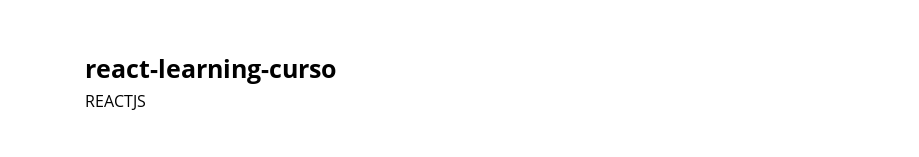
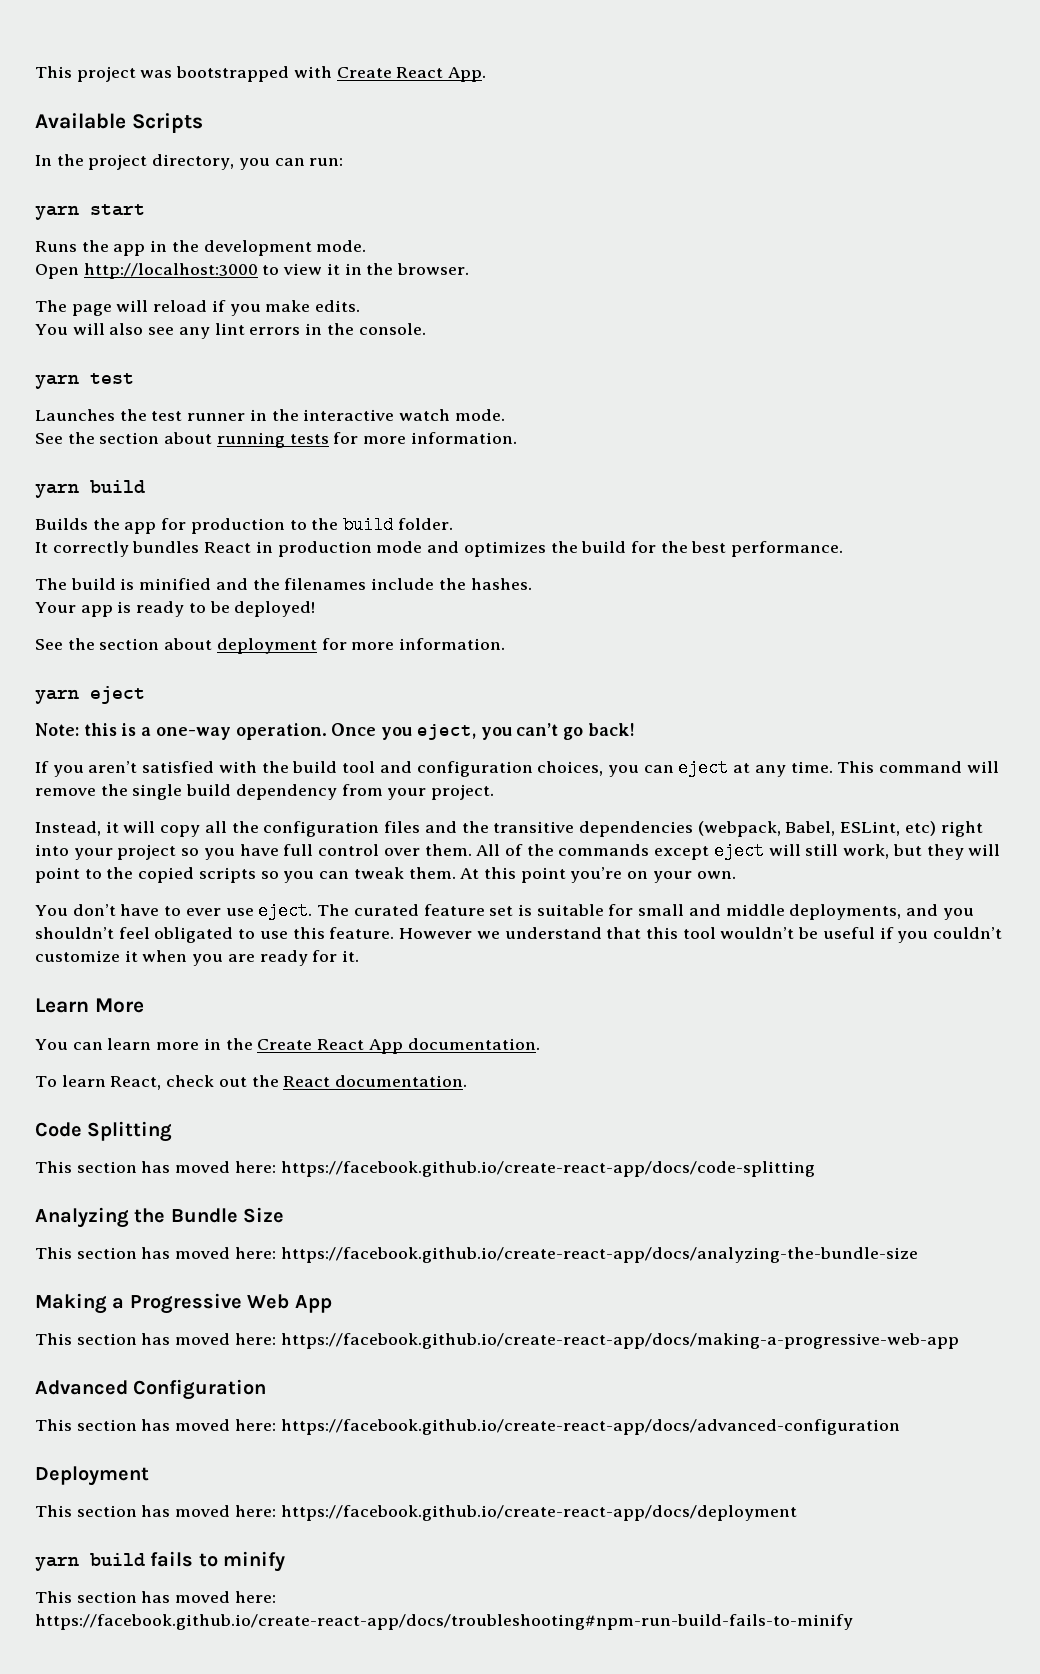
[85,59,336,84] [85,95,146,110] react-learning-curso // REACTJS -> [35,66,487,82] [35,113,203,133] [35,154,344,170] [35,204,145,220] [35,240,367,256] [35,263,470,279] [35,300,361,316] [35,323,426,339] [35,373,134,389] [35,409,505,421] [35,432,517,448] [35,480,145,498] [35,516,453,534] [35,541,844,557] [35,578,532,590] [35,601,316,617] [35,638,506,654] [35,686,145,704] [35,723,635,740] [35,759,999,777] [35,784,495,800] [35,821,983,837] [35,842,1001,860] [35,867,736,883] [35,902,974,920] [35,927,1003,943] [35,950,360,966] [35,998,144,1013] [35,1038,540,1054] [35,1075,468,1090] [35,1121,173,1142] [35,1161,815,1177] [35,1207,285,1228] [35,1247,918,1263] [35,1293,332,1314] [35,1333,959,1349] [35,1379,267,1400] [35,1419,900,1435] [35,1466,149,1486] [35,1505,797,1521] [35,1551,286,1572] [35,1591,276,1603] [35,1614,853,1630] This project was bootstrapped with Create React App. // Available Scripts // In the project directory, you can run: // yarn start // Runs the app in the development mode. // Open http://localhost:3000 to view it in the browser. // The page will reload if you make edits. // You will also see any lint errors in the console. // yarn test // Launches the test runner in the interactive watch mode. // See the section about running tests for more information. // yarn build // Builds the app for production to the build folder. // It correctly bundles React in production mode and optimizes the build for the best performance. // The build is minified and the filenames include the hashes. // Your app is ready to be deployed! // See the section about deployment for more information. // yarn eject // Note: this is a one-way operation. Once you eject, you can’t go back! // If you aren’t satisfied with the build tool and configuration choices, you can eject at any time. This command will remove the single build dependency from your project. // Instead, it will copy all the configuration files and the transitive dependencies (webpack, Babel, ESLint, etc) right into your project so you have full control over them. All of the commands except eject will still work, but they will point to the copied scripts so you can tweak them. At this point you’re on your own. // You don’t have to ever use eject. The curated feature set is suitable for small and middle deployments, and you shouldn’t feel obligated to use this feature. However we understand that this tool wouldn’t be useful if you couldn’t customize it when you are ready for it. // Learn More // You can learn more in the Create React App documentation. // To learn React, check out the React documentation. // Code Splitting // This section has moved here: https://facebook.github.io/create-react-app/docs/code-splitting // Analyzing the Bundle Size // This section has moved here: https://facebook.github.io/create-react-app/docs/analyzing-the-bundle-size // Making a Progressive Web App // This section has moved here: https://facebook.github.io/create-react-app/docs/making-a-progressive-web-app // Advanced Configuration // This section has moved here: https://facebook.github.io/create-react-app/docs/advanced-configuration // Deployment // This section has moved here: https://facebook.github.io/create-react-app/docs/deployment // yarn build fails to minify // This section has moved here: https://facebook.github.io/create-react-app/docs/troubleshooting#npm-run-build-fails-to-minify

